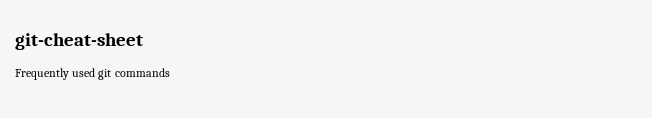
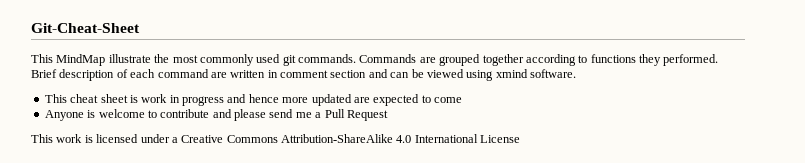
[15,33,143,50] [15,68,170,80] git-cheat-sheet // Frequently used git commands -> [31,23,140,33] [31,54,719,66] [31,69,576,81] [44,94,462,106] [44,109,388,121] [31,134,521,143] Git-Cheat-Sheet // This MindMap illustrate the most commonly used git commands. Commands are grouped together according to functions they performed. Brief description of each command are written in comment section and can be viewed using xmind software. // This cheat sheet is work in progress and hence more updated are expected to come // Anyone is welcome to contribute and please send me a Pull Request // This work is licensed under a Creative Commons Attribution-ShareAlike 4.0 International License

